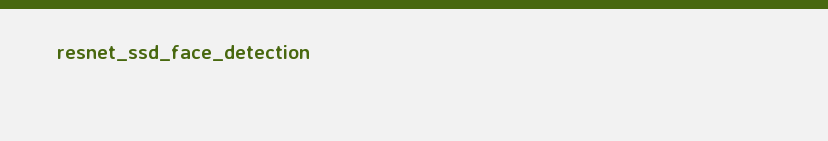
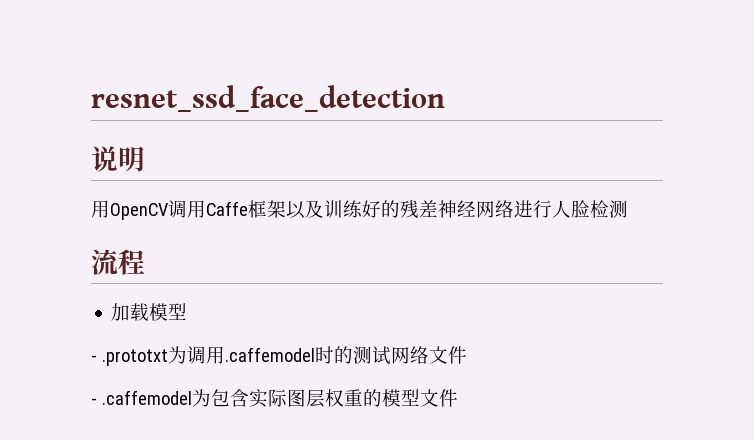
(310, 53) none -> [91,146,145,172] [91,200,628,220] [91,249,145,275] [111,303,188,321] [91,346,467,366] [91,389,458,408] // 说明 // 用OpenCV调用Caffe框架以及训练好的残差神经网络进行人脸检测 // 流程 // 加载模型 // - .prototxt为调用.caffemodel时的测试网络文件 // - .caffemodel为包含实际图层权重的模型文件

